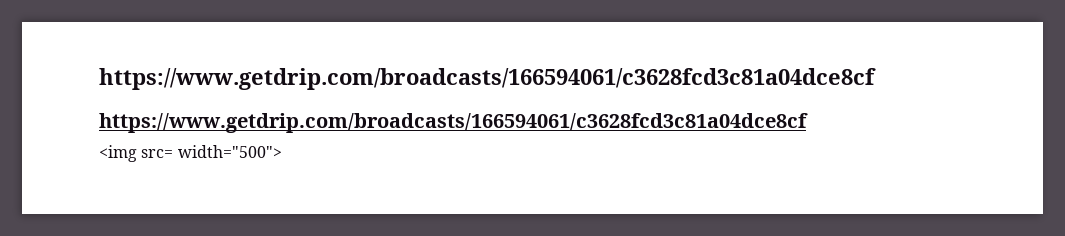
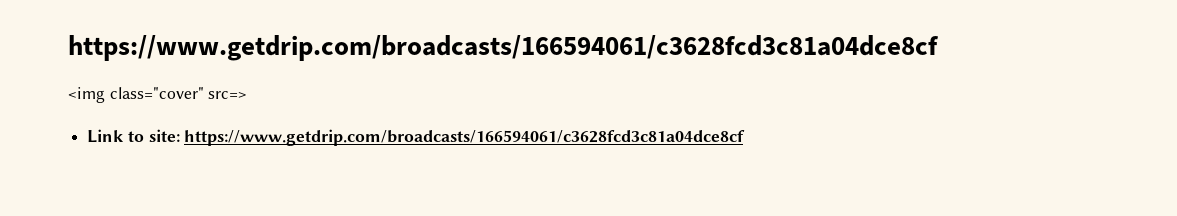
[99,68,876,90] [99,113,808,133] https://www.getdrip.com/broadcasts/166594061/c3628fcd3c81a04dce8cf // https://www.getdrip.com/broadcasts/166594061/c3628fcd3c81a04dce8cf -> [68,35,939,61] https://www.getdrip.com/broadcasts/166594061/c3628fcd3c81a04dce8cf
[141,145,282,158] src= width="500"> -> [109,87,248,99] [87,129,746,146] class="cover" src=> // Link to site: https://www.getdrip.com/broadcasts/166594061/c3628fcd3c81a04dce8cf

